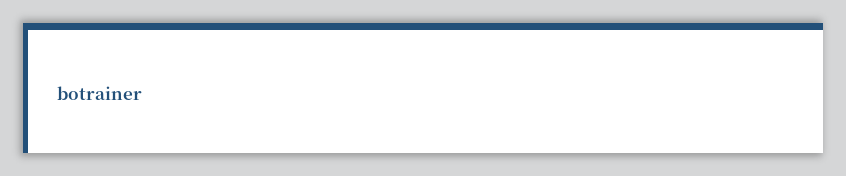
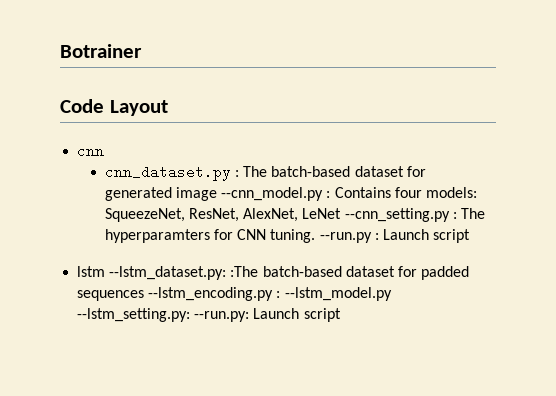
[57,86,142,100] botrainer -> [60,44,142,58] [60,99,168,116] [77,144,105,158] [104,165,426,181] [104,187,477,201] [104,208,485,222] [104,229,471,243] [77,266,470,280] [77,287,392,301] [77,308,341,322] Botrainer // Code Layout // cnn // cnn_dataset.py : The batch-based dataset for generated image --cnn_model.py : Contains four models: SqueezeNet, ResNet, AlexNet, LeNet --cnn_setting.py : The hyperparamters for CNN tuning. --run.py : Launch script // lstm --lstm_dataset.py: :The batch-based dataset for padded sequences --lstm_encoding.py : --lstm_model.py --lstm_setting.py: --run.py: Launch script

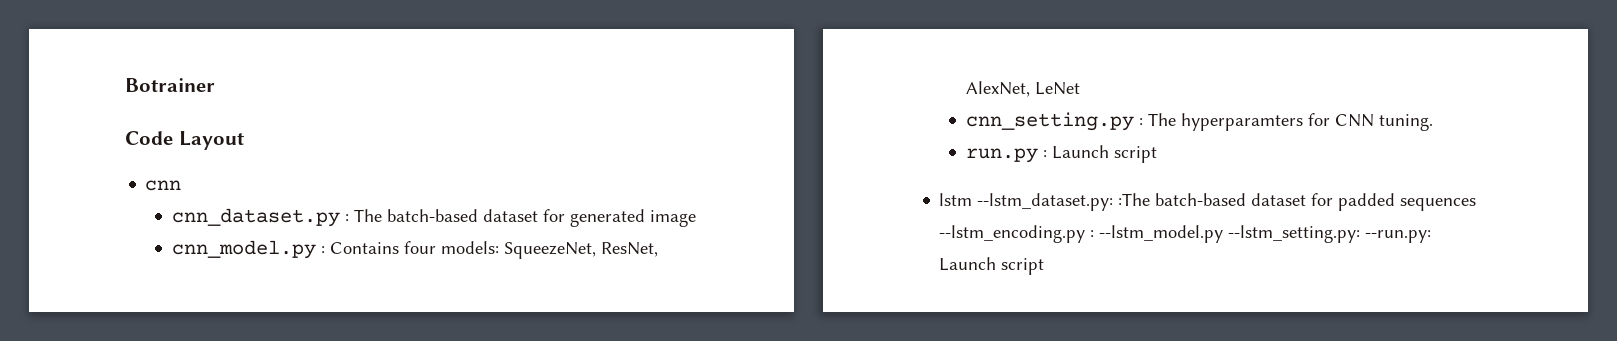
[221,187,324,201] --cnn_model.py -> [172,240,317,259] // cnn_model.py
[344,208,450,222] --cnn_setting.py -> [966,112,1135,131] // cnn_setting.py
[319,232,372,243] --run.py -> [966,148,1039,163] // run.py

